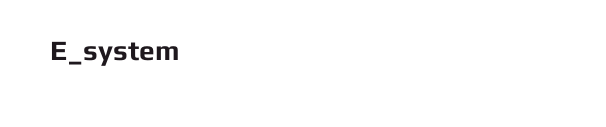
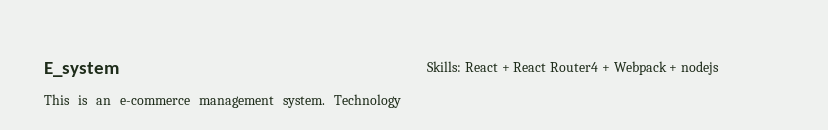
(180, 53) none -> [44,94,401,108] [427,61,720,75] // This is an e-commerce management system. Technology Skills: React + React Router4 + Webpack + nodejs

